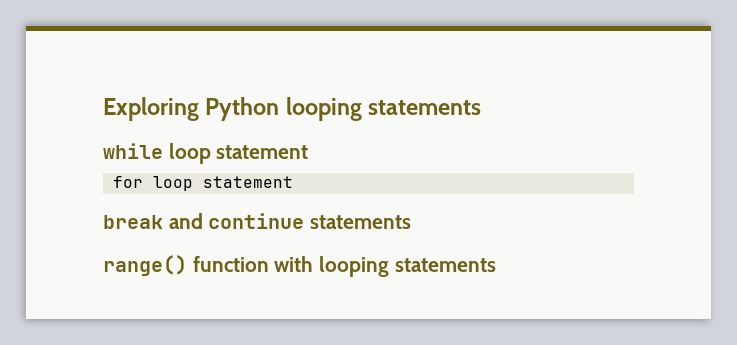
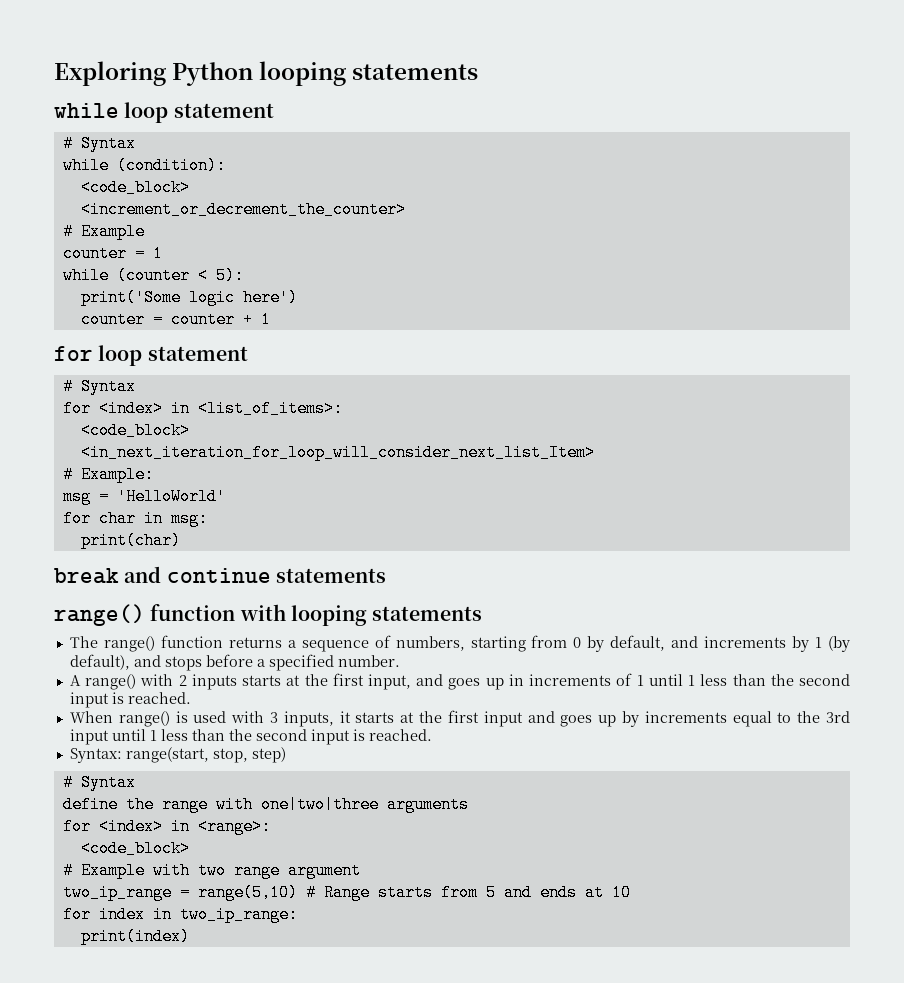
[112,176,293,191] for loop statement -> [62,135,136,152] [62,157,226,174] [80,179,190,196] [80,201,406,218] [62,223,145,240] [62,245,163,262] [62,267,244,284] [80,289,298,306] [80,311,271,328] [54,345,248,366] [62,378,136,395] [62,400,343,417] [80,422,190,439] [80,444,595,461] [62,466,154,483] [62,488,226,505] [62,510,208,527] [80,532,181,549] # Syntax // while (condition): // <code_block> // <increment_or_decrement_the_counter> // # Example // counter = 1 // while (counter < 5): // print('Some logic here') // counter = counter + 1 // for loop statement // # Syntax // for <index> in <list_of_items>: // <code_block> // <in_next_iteration_for_loop_will_consider_next_list_Item> // # Example: // msg = 'HelloWorld' // for char in msg: // print(char)
(496, 265) none -> [69,635,851,652] [69,654,400,671] [69,673,851,690] [69,692,191,708] [69,710,851,727] [69,729,432,745] [69,747,286,763] [62,774,136,791] [62,796,469,813] [62,818,271,835] [80,840,190,857] [62,862,361,879] [62,884,631,901] [62,906,298,923] [80,928,190,945] // The range() function returns a sequence of numbers, starting from 0 by default, and increments by 1 (by default), and stops before a specified number. // A range() with 2 inputs starts at the first input, and goes up in increments of 1 until 1 less than the second input is reached. // When range() is used with 3 inputs, it starts at the first input and goes up by increments equal to the 3rd input until 1 less than the second input is reached. // Syntax: range(start, stop, step) // # Syntax // define the range with one|two|three arguments // for <index> in <range>: // <code_block> // # Example with two range argument // two_ip_range = range(5,10) # Range starts from 5 and ends at 10 // for index in two_ip_range: // print(index)

